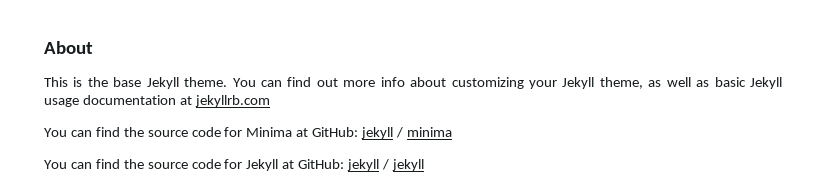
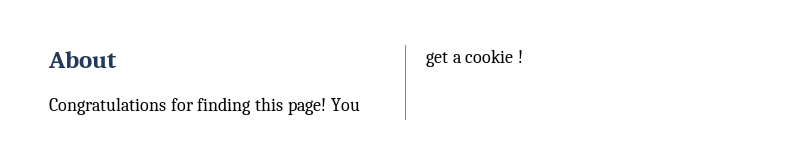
[44,77,783,89] [44,95,270,107] [44,127,452,139] [44,159,424,171] This is the base Jekyll theme. You can find out more info about customizing your Jekyll theme, as well as basic Jekyll usage documentation at jekyllrb.com // You can find the source code for Minima at GitHub: jekyll / minima // You can find the source code for Jekyll at GitHub: jekyll / jekyll -> [49,97,360,115] [426,49,524,67] Congratulations for finding this page! You get a cookie !

